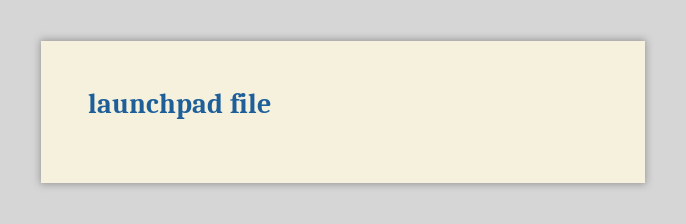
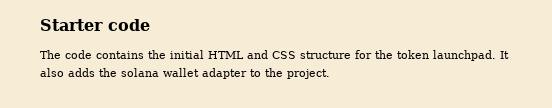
[88,93,272,119] launchpad file -> [40,19,150,31] [40,50,509,61] [40,68,330,79] Starter code // The code contains the initial HTML and CSS structure for the token launchpad. It also adds the solana wallet adapter to the project.

